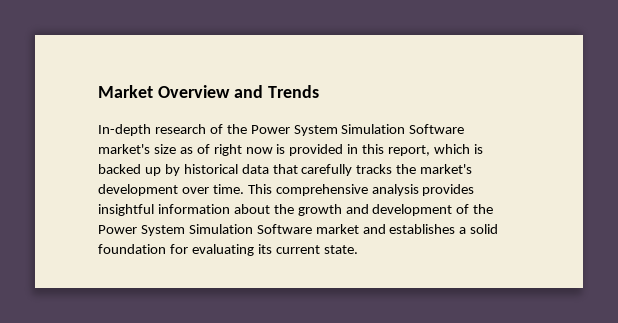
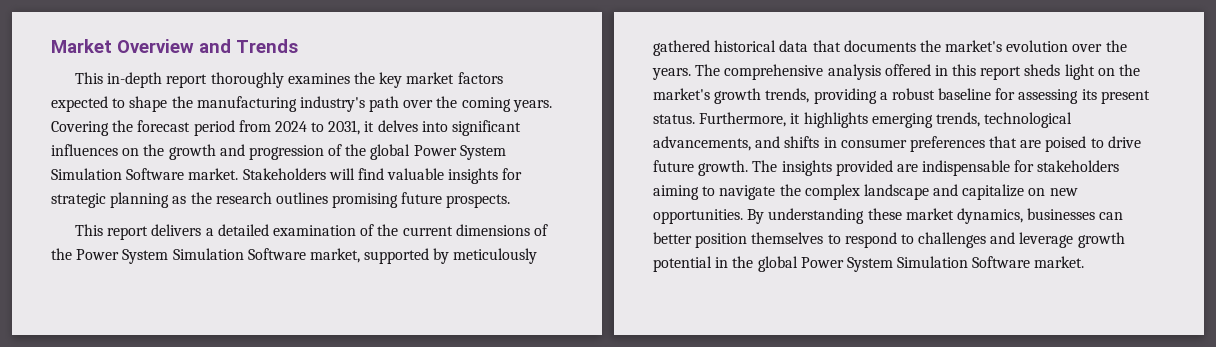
[98,124,465,136] [98,144,483,156] [98,164,473,176] [98,184,475,196] [98,204,494,216] [98,224,499,236] [98,244,358,256] In-depth research of the Power System Simulation Software market's size as of right now is provided in this report, which is backed up by historical data that carefully tracks the market's development over time. This comprehensive analysis provides insightful information about the growth and development of the Power System Simulation Software market and establishes a solid foundation for evaluating its current state. -> [75,72,503,88] [51,96,552,112] [51,120,522,136] [51,144,506,160] [51,168,523,184] [51,192,511,208] [75,224,548,240] [51,248,538,264] [653,40,1127,56] [652,64,1141,80] [653,88,1150,104] [653,112,1073,128] [653,136,1141,152] [653,160,1120,176] [653,184,1078,200] [653,208,1124,224] [653,232,1125,248] [653,256,1085,272] This in-depth report thoroughly examines the key market factors expected to shape the manufacturing industry's path over the coming years. Covering the forecast period from 2024 to 2031, it delves into significant influences on the growth and progression of the global Power System Simulation Software market. Stakeholders will find valuable insights for strategic planning as the research outlines promising future prospects. // This report delivers a detailed examination of the current dimensions of the Power System Simulation Software market, supported by meticulously gathered historical data that documents the market's evolution over the years. The comprehensive analysis offered in this report sheds light on the market's growth trends, providing a robust baseline for assessing its present status. Furthermore, it highlights emerging trends, technological advancements, and shifts in consumer preferences that are poised to drive future growth. The insights provided are indispensable for stakeholders aiming to navigate the complex landscape and capitalize on new opportunities. By understanding these market dynamics, businesses can better position themselves to respond to challenges and leverage growth potential in the global Power System Simulation Software market.

